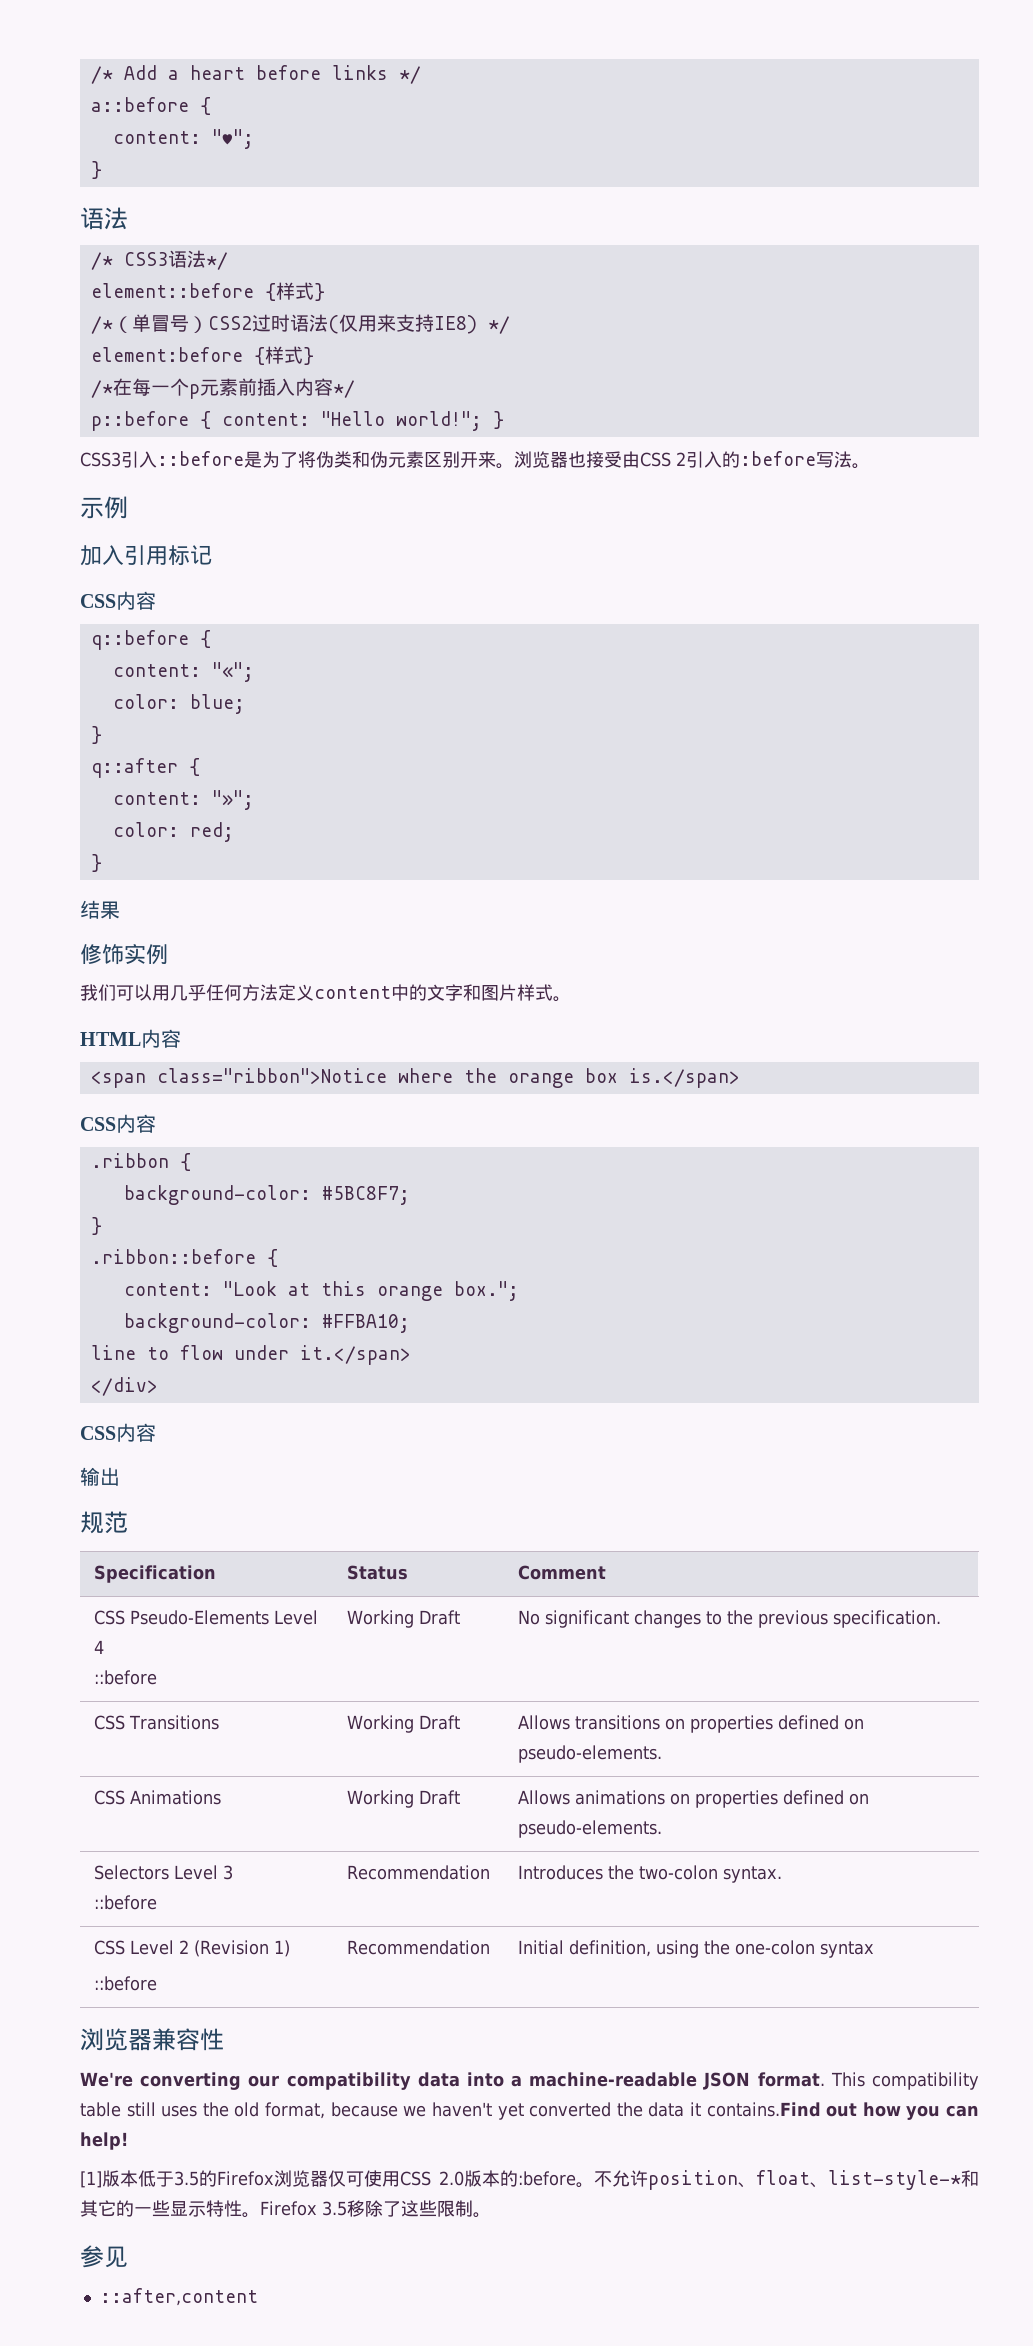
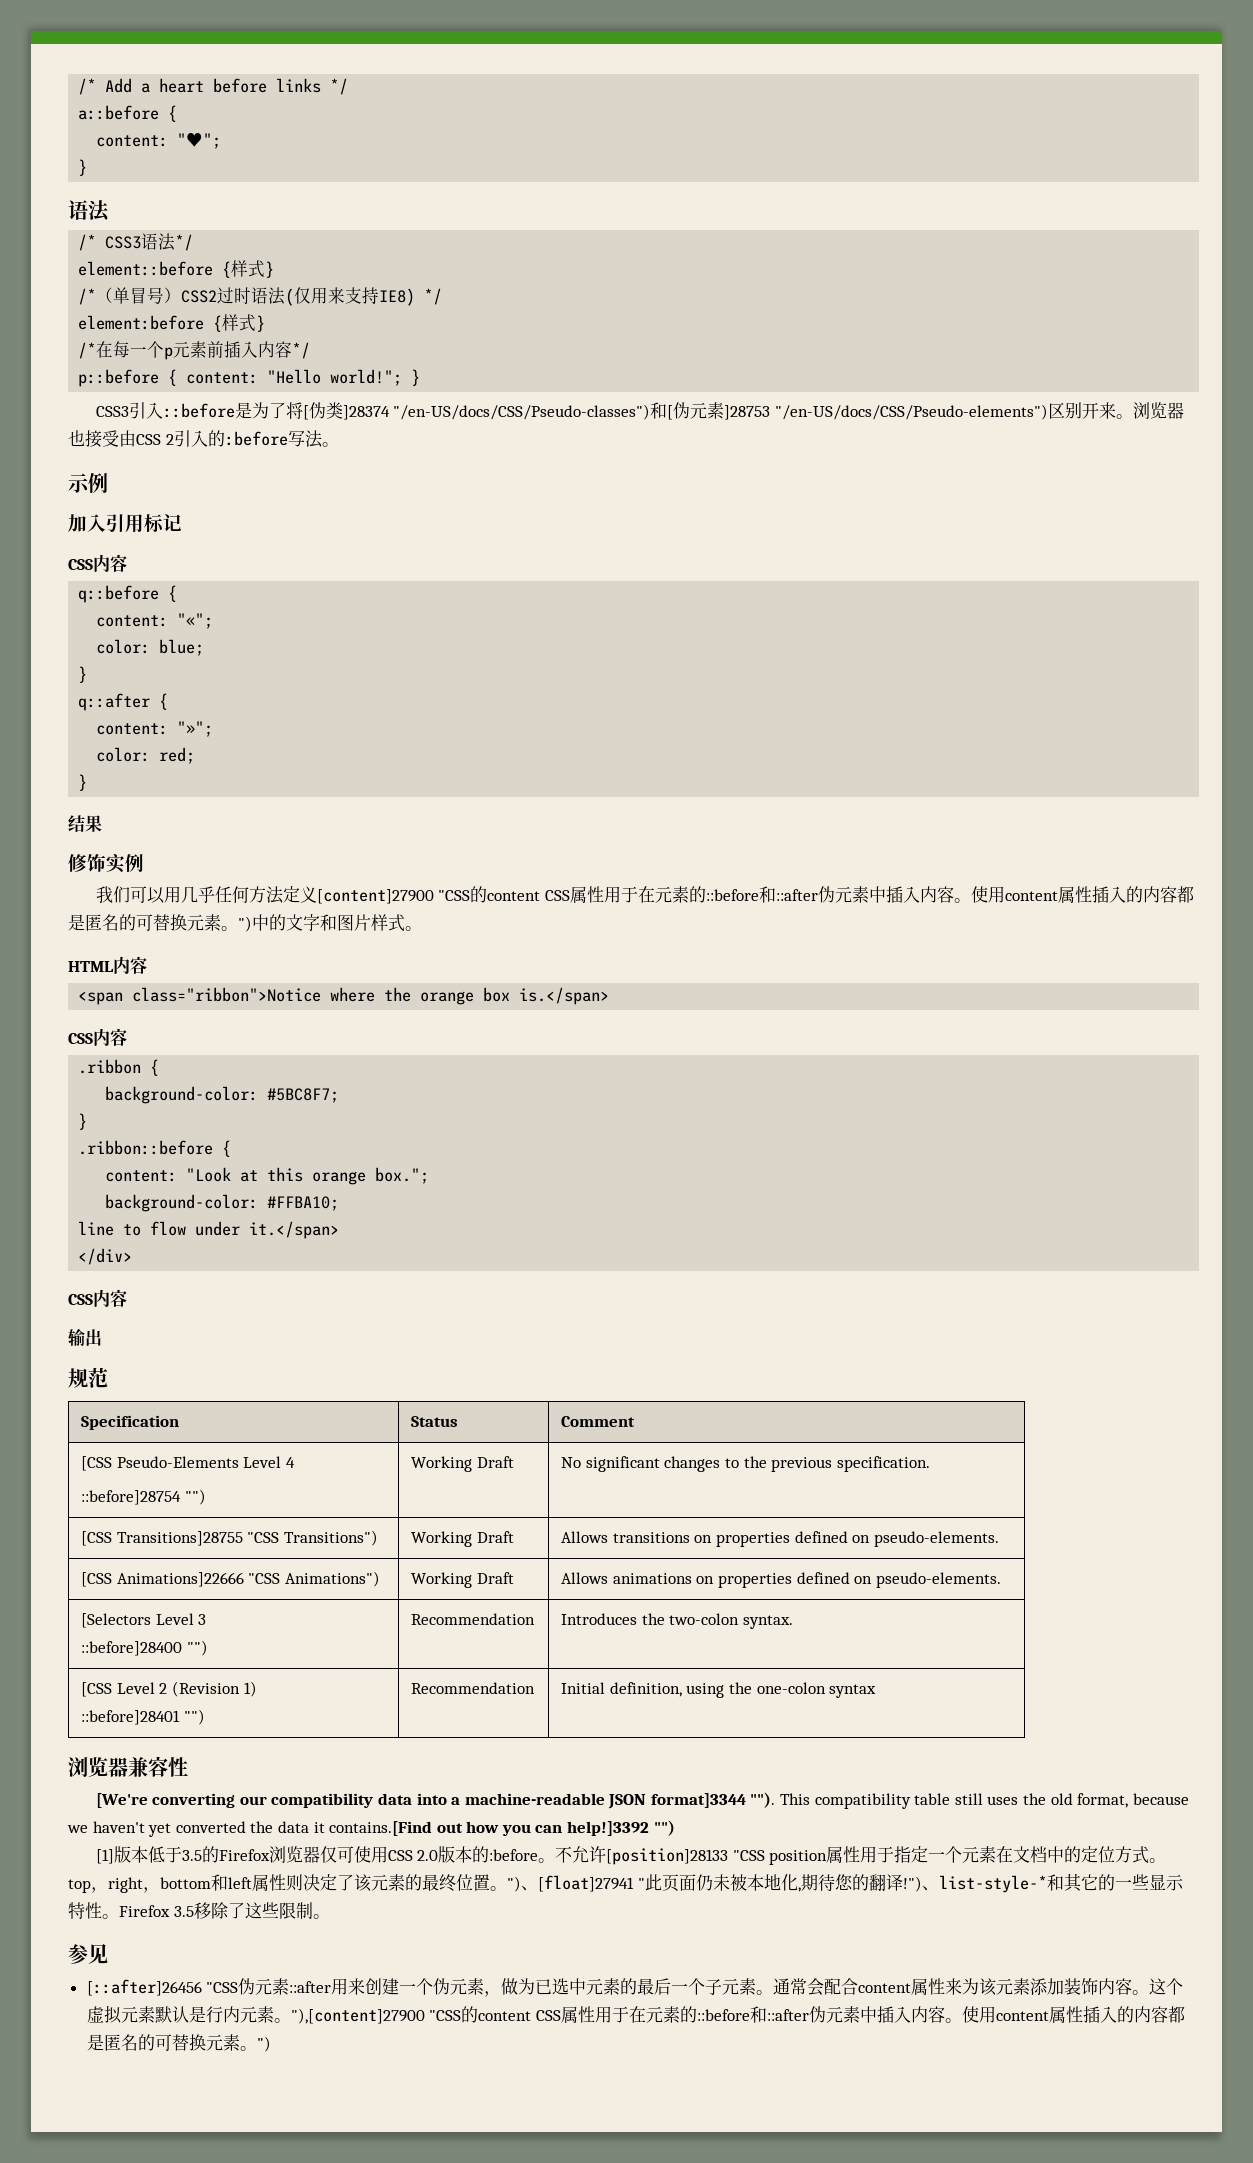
[316,451,424,468] 伪类和伪元素 -> [302,402,1048,420] [伪类]28374 "/en-US/docs/CSS/Pseudo-classes")和[伪元素]28753 "/en-US/docs/CSS/Pseudo-elements")
[314,986,391,999] content -> [316,886,1194,904] [68,914,252,932] [content]27900 "CSS的content CSS属性用于在元素的::before和::after伪元素中插入内容。使用content属性插入的内容都是匿名的可替换元素。")
[93,1610,125,1625] CSS -> [81,1456,113,1471] [CSS
[93,1670,157,1685] ::before -> [81,1489,206,1505] ::before]28754 "")
[93,1715,219,1730] CSS Transitions -> [81,1530,379,1546] [CSS Transitions]28755 "CSS Transitions")
[93,1790,221,1805] CSS Animations -> [81,1571,381,1587] [CSS Animations]22666 "CSS Animations")
[93,1865,169,1880] Selectors -> [81,1613,152,1628] [Selectors
[93,1895,157,1910] ::before -> [81,1640,208,1656] ::before]28400 "")
[93,1940,125,1955] CSS -> [81,1682,113,1697] [CSS
[93,1976,157,1991] ::before -> [81,1709,205,1725] ::before]28401 "")
[80,2072,133,2087] We're -> [95,1793,148,1808] [We're
[757,2072,825,2087] format. -> [650,1792,776,1808] format]3344 "").
[706,2102,821,2117] contains.Find -> [329,1821,433,1836] contains.[Find
[80,2132,128,2150] help! -> [567,1820,675,1836] help!]3392 "")
[648,2170,810,2190] position、float -> [606,1846,1167,1865] [68,1874,922,1893] [position]28133 "CSS position属性用于指定一个元素在文档中的定位方式。top，right，bottom和left属性则决定了该元素的最终位置。")、[float]27941 "此页面仍未被本地化,期待您的翻译!")
[99,2288,258,2306] ::after,content -> [86,1978,1184,1997] [86,2005,1185,2024] [86,2034,271,2052] [::after]26456 "CSS伪元素::after用来创建一个伪元素，做为已选中元素的最后一个子元素。通常会配合content属性来为该元素添加装饰内容。这个虚拟元素默认是行内元素。"),[content]27900 "CSS的content CSS属性用于在元素的::before和::after伪元素中插入内容。使用content属性插入的内容都是匿名的可替换元素。")

